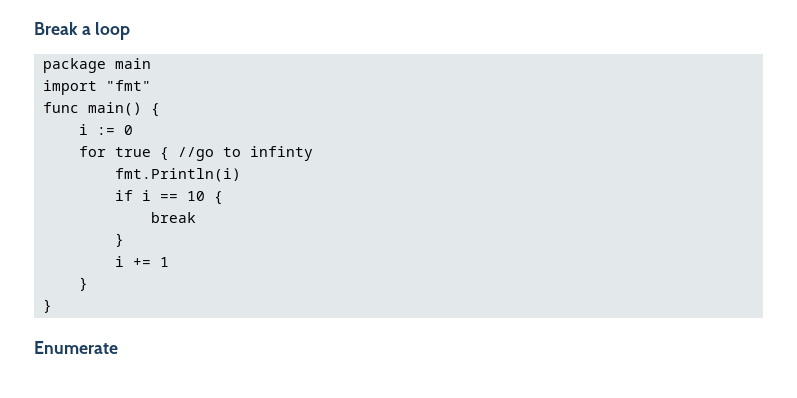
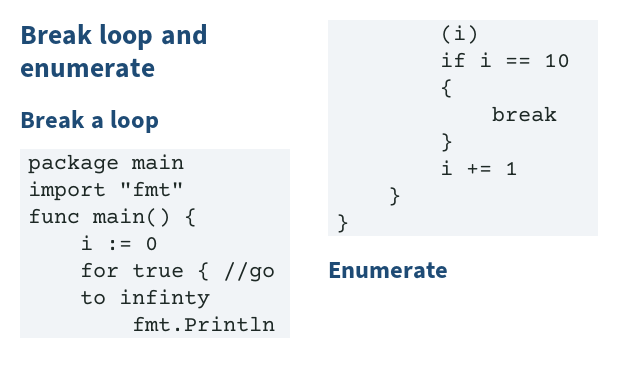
[34,22,78,35] Break -> [20,24,208,50] [20,58,155,78] [20,110,85,129] Break loop and enumerate // Break

